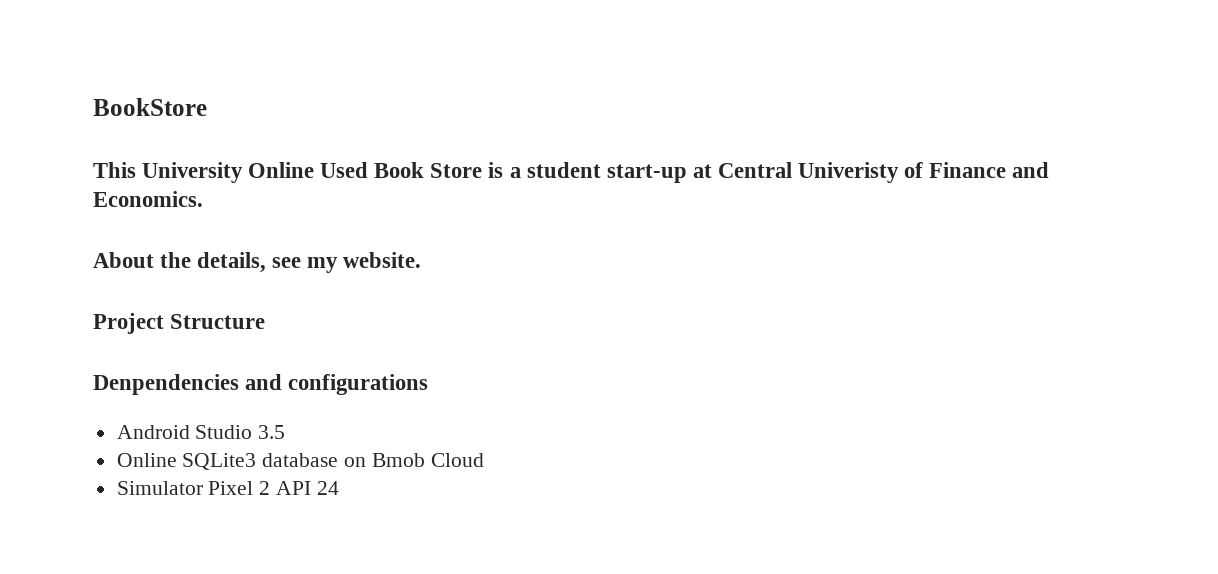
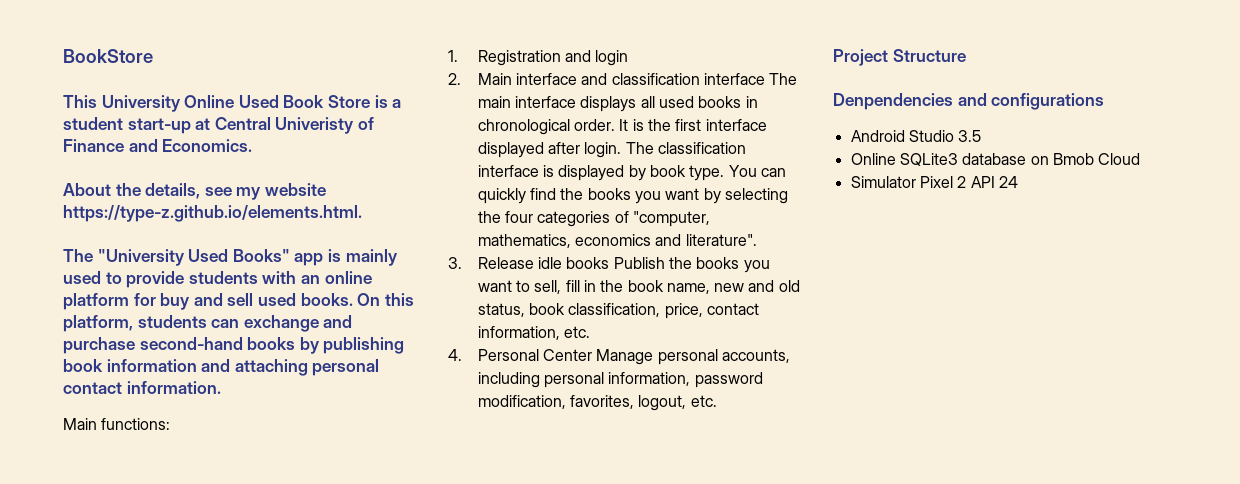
[343,252,422,268] website. -> [264,183,326,196] [63,205,362,222] [63,249,398,266] [63,271,372,288] [63,293,414,310] [63,315,353,332] [63,337,405,354] [63,359,380,376] [63,381,221,394] [63,418,171,430] [448,50,629,66] [448,73,798,85] [477,96,758,112] [477,119,767,135] [477,142,746,158] [477,165,786,181] [477,188,788,204] [477,211,710,227] [477,234,757,248] [448,257,770,273] [477,280,800,294] [477,303,759,319] [477,326,590,340] [448,349,790,365] [477,372,763,388] [477,395,717,411] website https://type-z.github.io/elements.html. // The "University Used Books" app is mainly used to provide students with an online platform for buy and sell used books. On this platform, students can exchange and purchase second-hand books by publishing book information and attaching personal contact information. // Main functions: // 1. Registration and login // 2. Main interface and classification interface The main interface displays all used books in chronological order. It is the first interface displayed after login. The classification interface is displayed by book type. You can quickly find the books you want by selecting the four categories of "computer, mathematics, economics and literature". // 3. Release idle books Publish the books you want to sell, fill in the book name, new and old status, book classification, price, contact information, etc. // 4. Personal Center Manage personal accounts, including personal information, password modification, favorites, logout, etc.

